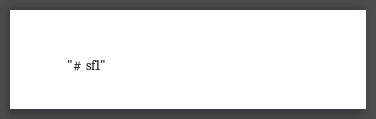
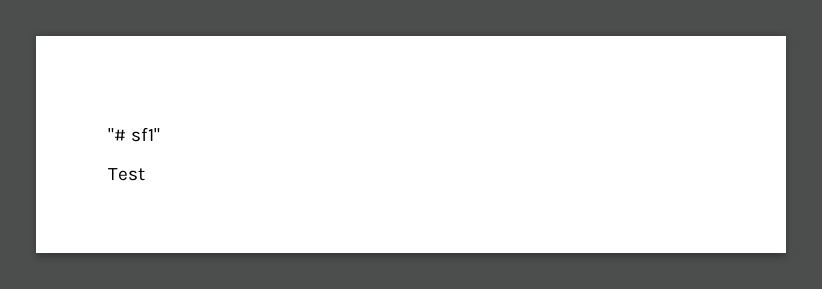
(106, 65) none -> [108,168,145,181] // Test

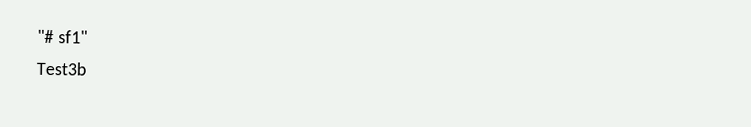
[108,168,145,181] Test -> [36,61,86,76] Test3b

